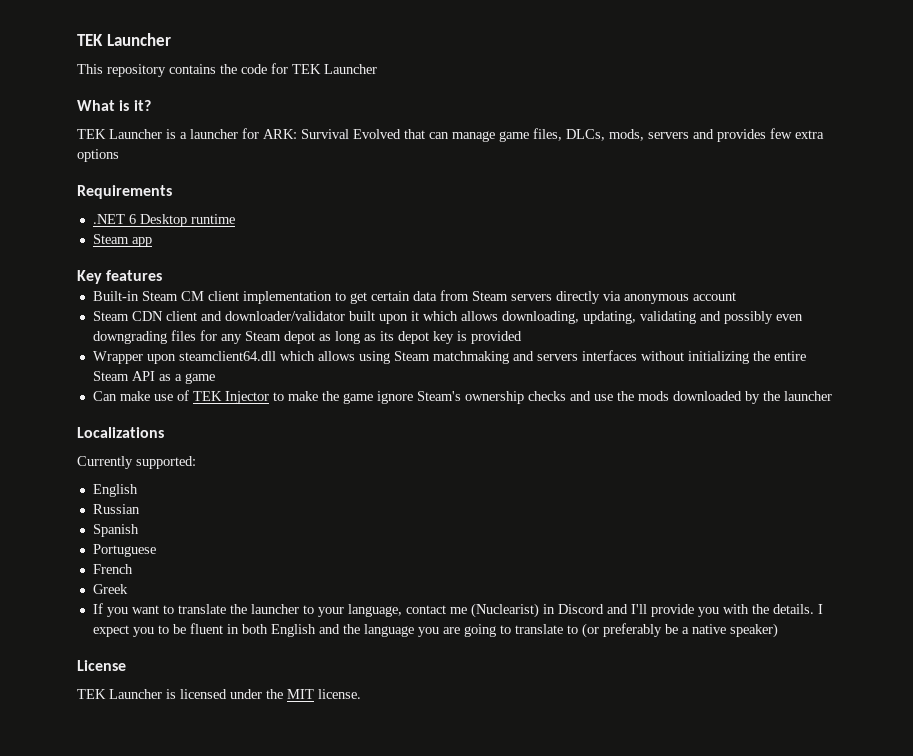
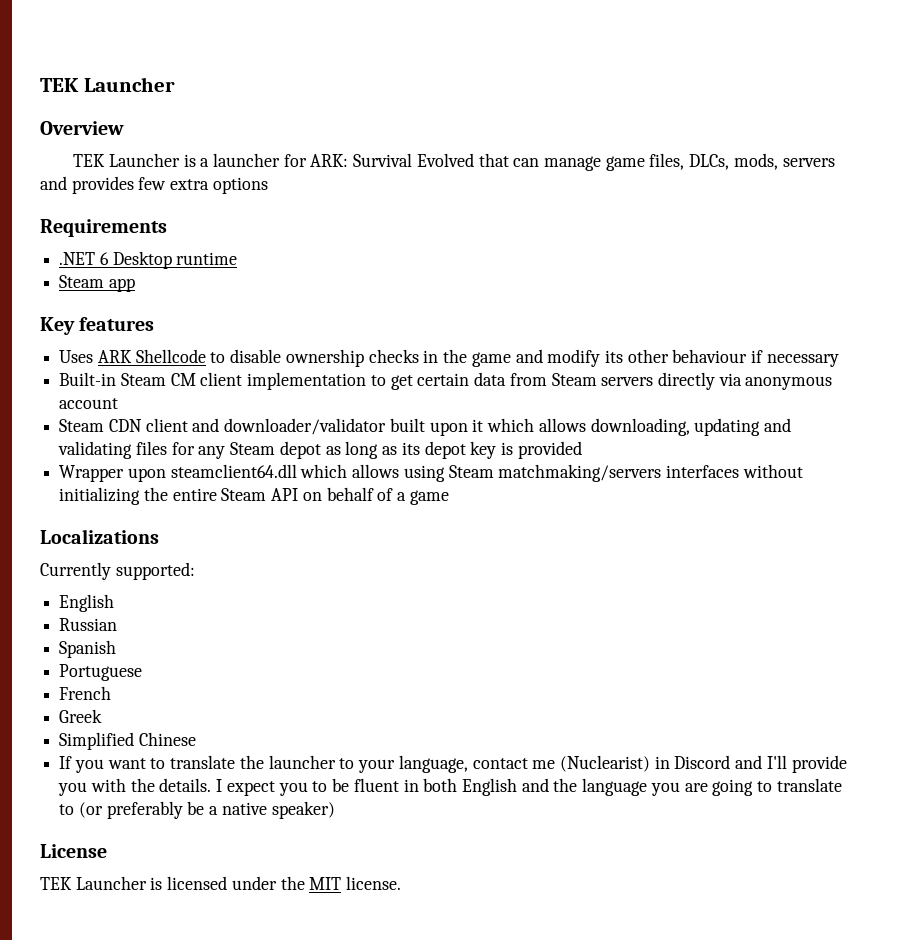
[77,33,171,46] [77,63,377,77] [77,100,151,111] TEK Launcher // This repository contains the code for TEK Launcher // What is it? -> [40,77,175,92] [40,121,124,135] TEK Launcher // Overview
(163, 275) none -> [59,349,839,367] // Uses ARK Shellcode to disable ownership checks in the game and modify its other behaviour if necessary
[582,311,803,324] [92,331,167,344] updating, validating and possibly even downgrading -> [694,418,791,436] [58,441,133,459] updating and validating
[432,351,578,364] matchmaking and servers -> [498,464,662,482] matchmaking/servers
[158,374,171,381] as -> [302,487,394,501] on behalf of
[92,390,832,404] // Can make use of TEK Injector to make the game ignore Steam's ownership checks and use the mods downloaded by the launcher -> (449, 497) none
(128, 589) none -> [59,732,196,750] // Simplified Chinese

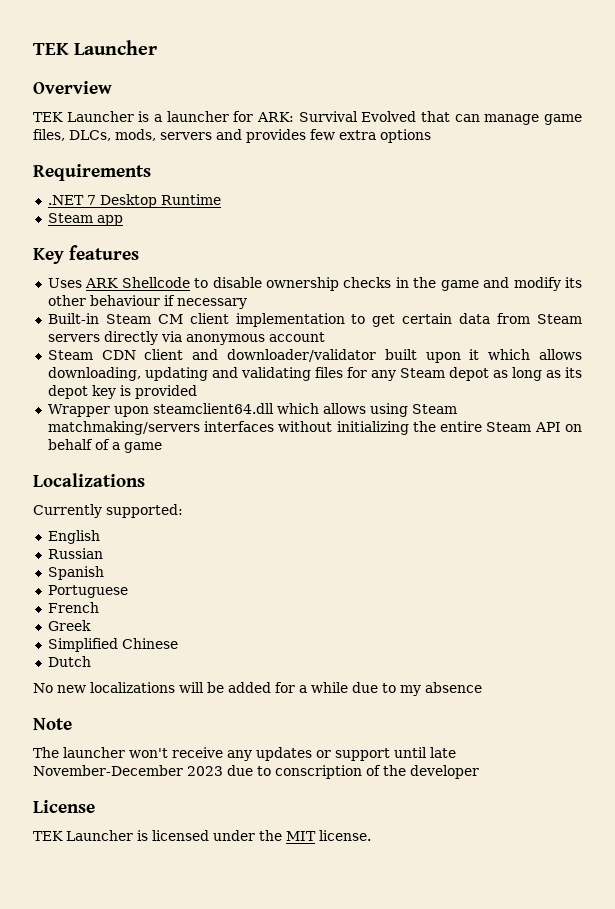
[99,251,238,269] 6 Desktop runtime -> [86,194,221,208] 7 Desktop Runtime
[59,755,847,773] [58,778,842,796] [59,801,335,819] If you want to translate the launcher to your language, contact me (Nuclearist) in Discord and I'll provide you with the details. I expect you to be fluent in both English and the language you are going to translate to (or preferably be a native speaker) -> [47,656,91,667] [33,682,482,696] [33,718,72,730] [33,747,456,761] [33,765,479,779] Dutch // No new localizations will be added for a while due to my absence // Note // The launcher won't receive any updates or support until late November-December 2023 due to conscription of the developer

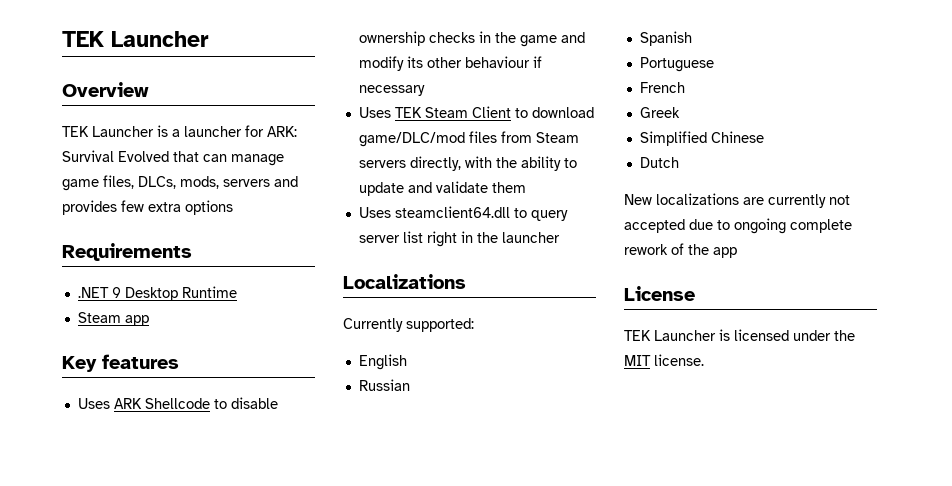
[86,195,96,205] 7 -> [111,287,121,298] 9
[47,313,583,327] [47,331,325,345] [47,349,582,363] [47,367,582,381] [47,385,197,399] [47,403,457,417] [47,421,582,435] [47,439,162,453] Built-in Steam CM client implementation to get certain data from Steam servers directly via anonymous account // Steam CDN client and downloader/validator built upon it which allows downloading, updating and validating files for any Steam depot as long as its depot key is provided // Wrapper upon steamclient64.dll which allows using Steam matchmaking/servers interfaces without initializing the entire Steam API on behalf of a game -> [358,106,594,118] [358,131,579,147] [358,156,577,171] [358,181,526,196] [358,206,568,221] [358,231,560,247] Uses TEK Steam Client to download game/DLC/mod files from Steam servers directly, with the ability to update and validate them // Uses steamclient64.dll to query server list right in the launcher
[33,682,482,696] [33,718,72,730] [33,747,456,761] [33,765,362,779] No new localizations will be added for a while due to my absence // Note // The launcher won't receive any updates or support until late November-December 2023 due to conscription -> [624,193,850,208] [624,218,852,234] [624,244,668,255] New localizations are currently not accepted due to ongoing complete rework
[410,765,479,779] developer -> [713,247,737,258] app

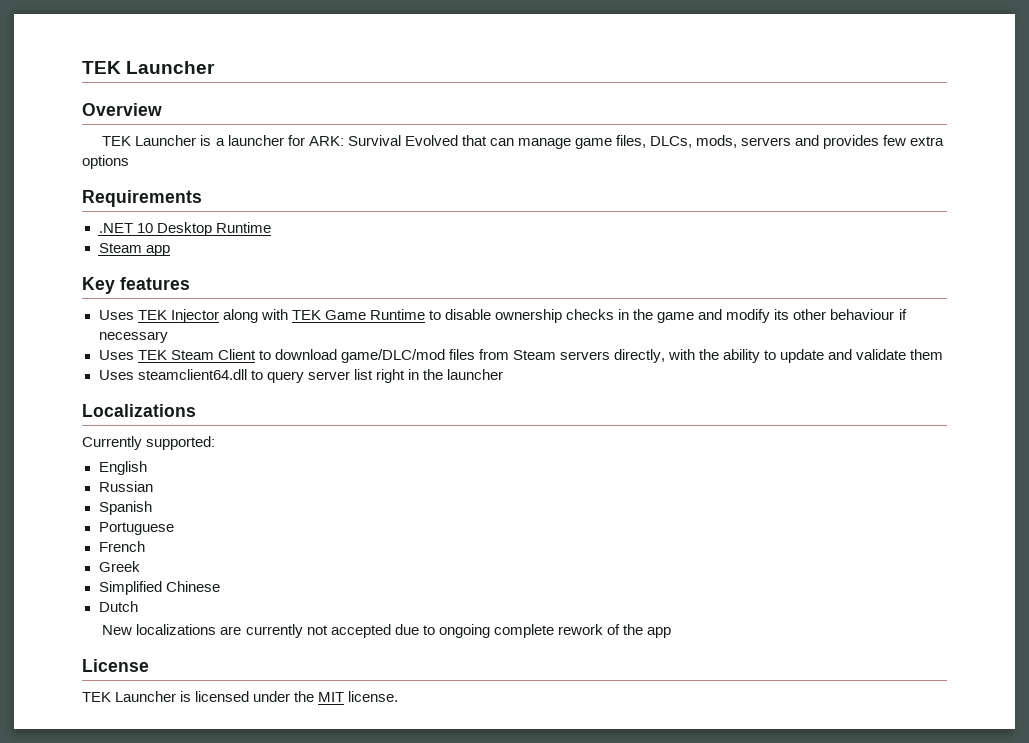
[111,287,121,298] 9 -> [136,223,153,233] 10
[113,398,210,409] ARK Shellcode -> [137,309,425,323] TEK Injector along with TEK Game Runtime

